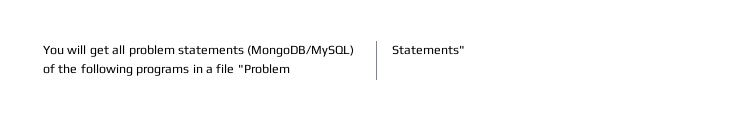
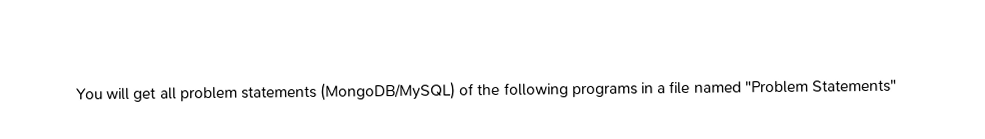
(235, 69) none -> [693,81,742,93] named

